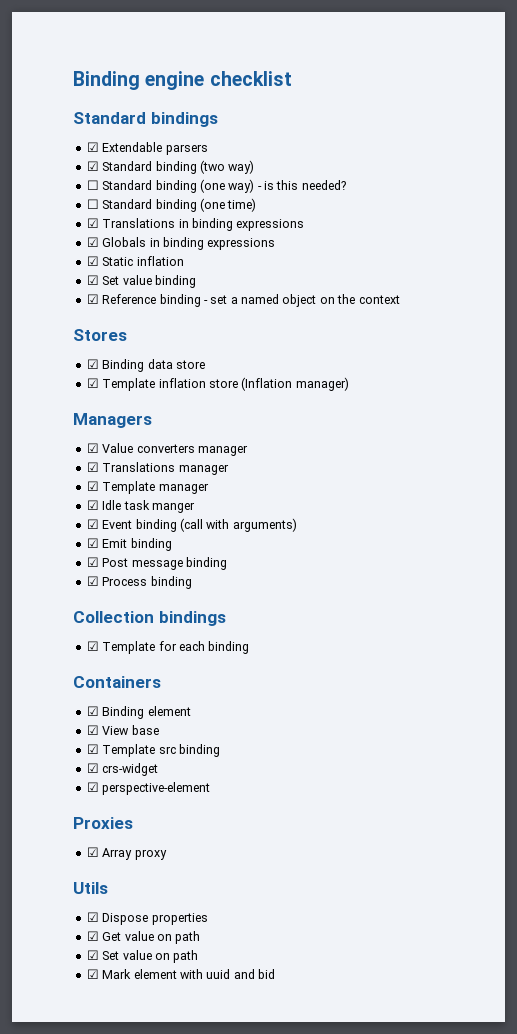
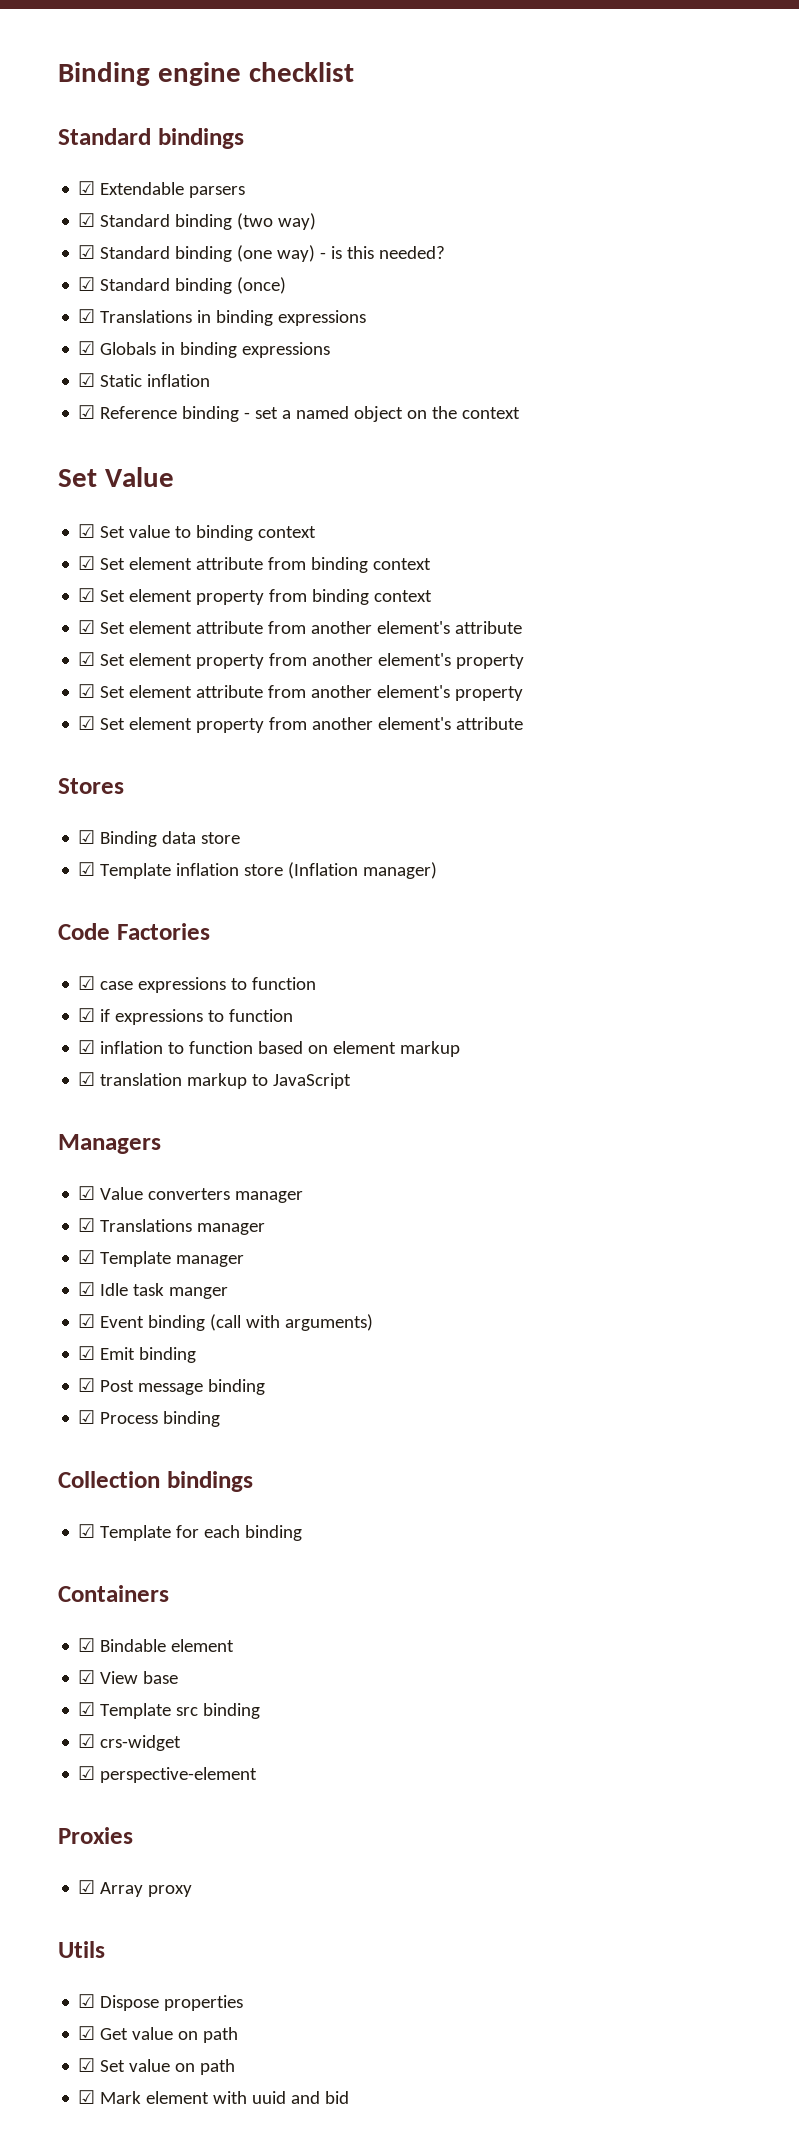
[86,180,99,190] ☐ -> [78,245,96,259] ☑
[86,198,257,212] ☐ Standard binding (one time) -> [78,277,287,294] ☑ Standard binding (once)
[86,275,196,288] // ☑ Set value binding -> (211, 380) none
(400, 299) none -> [58,467,174,487] [78,524,317,541] [78,556,432,573] [78,588,433,605] [78,620,523,634] [78,652,525,669] [78,684,524,701] [78,716,524,733] // Set Value // ☑ Set value to binding context // ☑ Set element attribute from binding context // ☑ Set element property from binding context // ☑ Set element attribute from another element's attribute // ☑ Set element property from another element's property // ☑ Set element attribute from another element's property // ☑ Set element property from another element's attribute
(349, 384) none -> [58,923,210,940] [78,976,317,993] [78,1008,294,1025] [78,1040,461,1057] [78,1072,352,1089] // Code Factories // ☑ case expressions to function // ☑ if expressions to function // ☑ inflation to function based on element markup // ☑ translation markup to JavaScript
[102,706,145,719] Binding -> [100,1639,167,1652] Bindable

